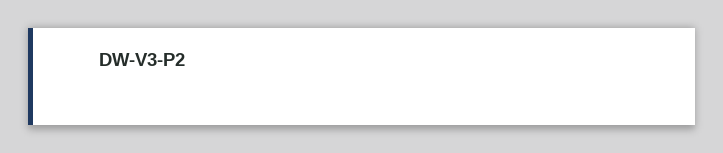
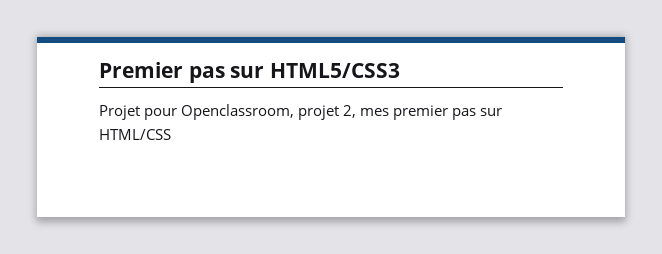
[99,53,185,66] DW-V3-P2 -> [99,62,401,83] [99,104,503,120] [99,129,171,140] Premier pas sur HTML5/CSS3 // Projet pour Openclassroom, projet 2, mes premier pas sur HTML/CSS

